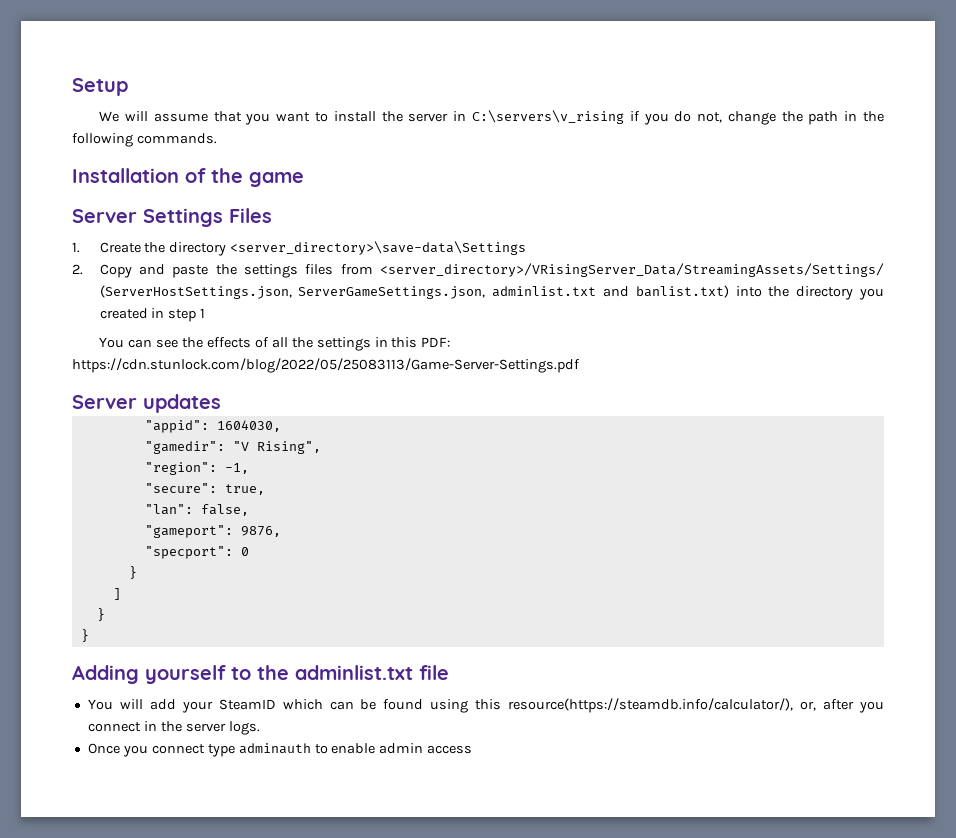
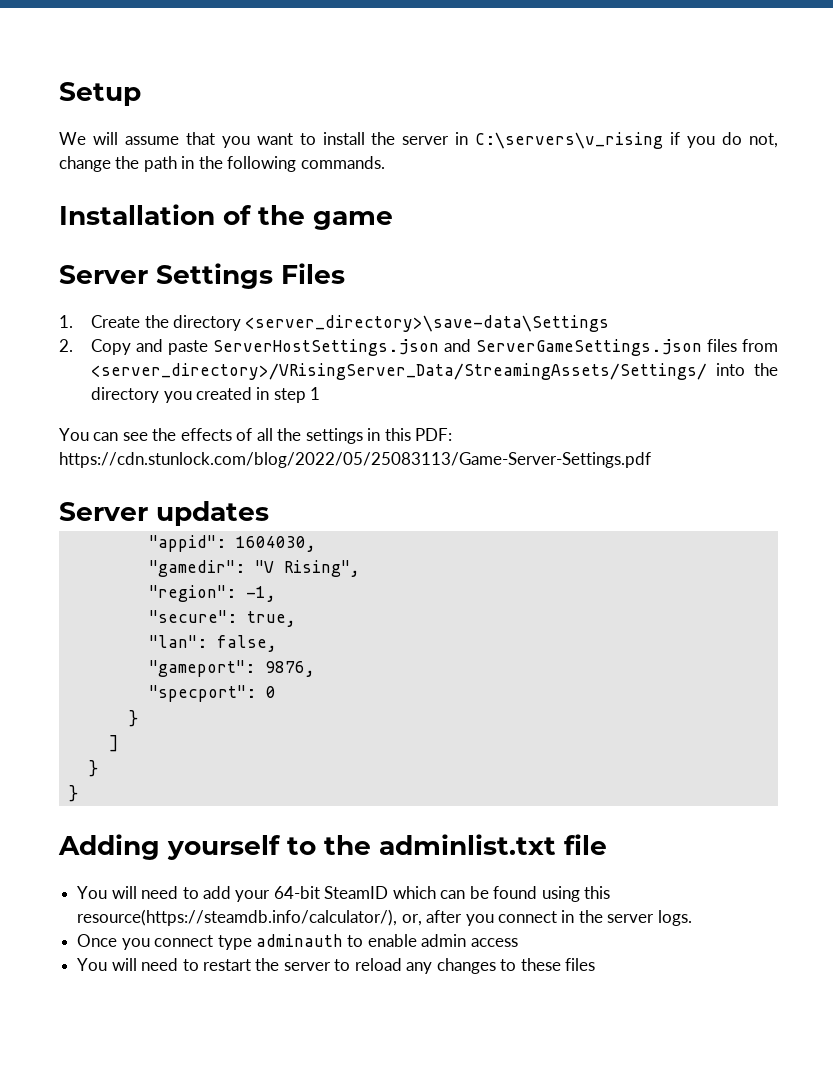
[215,263,884,278] [99,285,729,299] the settings files from <server_directory>/VRisingServer_Data/StreamingAssets/Settings/ (ServerHostSettings.json, ServerGameSettings.json, adminlist.txt and banlist.txt) -> [213,339,778,356] [91,363,708,380] ServerHostSettings.json and ServerGameSettings.json files from <server_directory>/VRisingServer_Data/StreamingAssets/Settings/
(143, 704) none -> [141,886,199,899] need to
(213, 707) none -> [273,886,320,899] 64-bit
(473, 749) none -> [77,958,596,974] // You will need to restart the server to reload any changes to these files

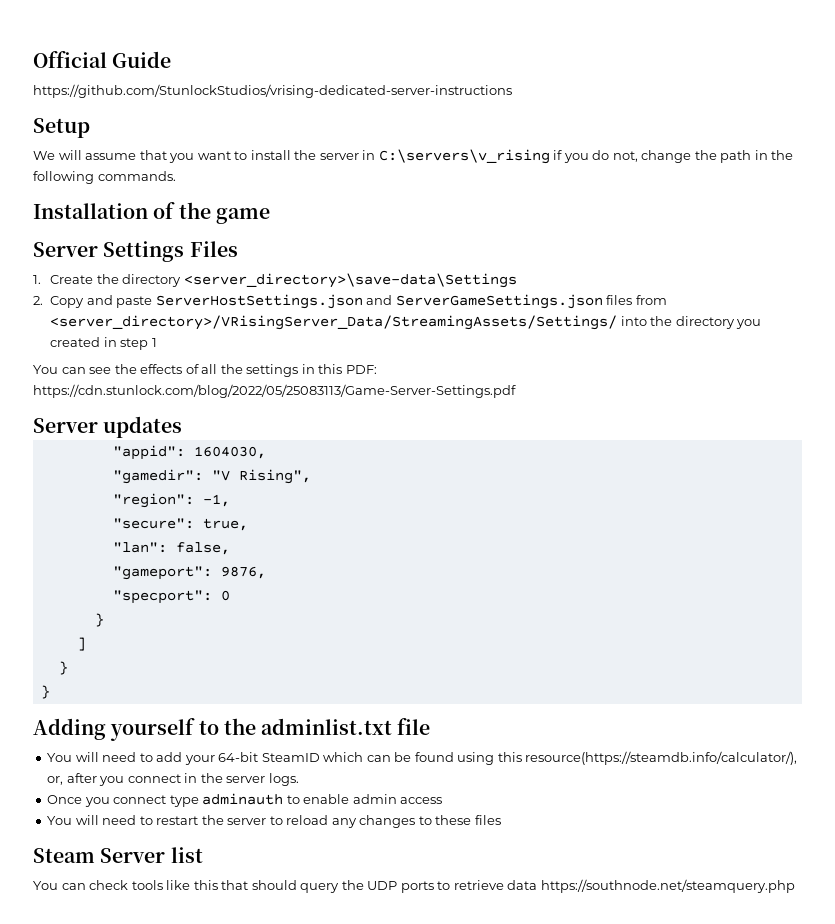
(59, 94) none -> [33,51,172,68] [33,84,512,98] Official Guide // https://github.com/StunlockStudios/vrising-dedicated-server-instructions //
(596, 964) none -> [33,847,203,863] [33,879,795,893] // Steam Server list // You can check tools like this that should query the UDP ports to retrieve data https://southnode.net/steamquery.php

